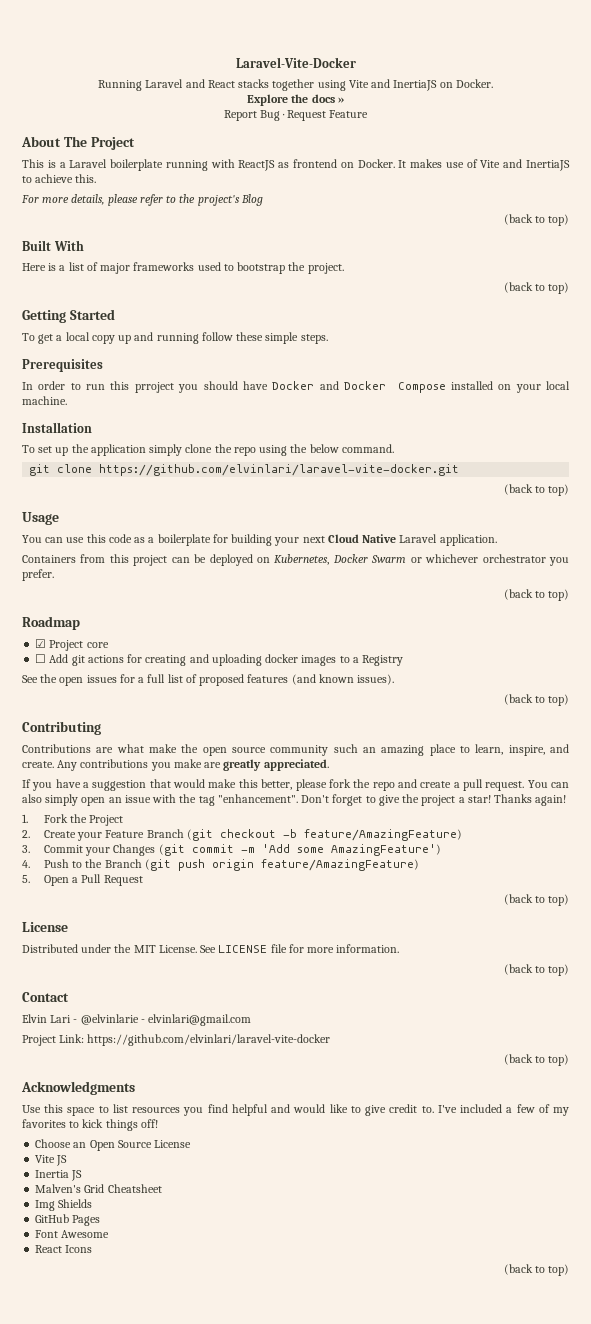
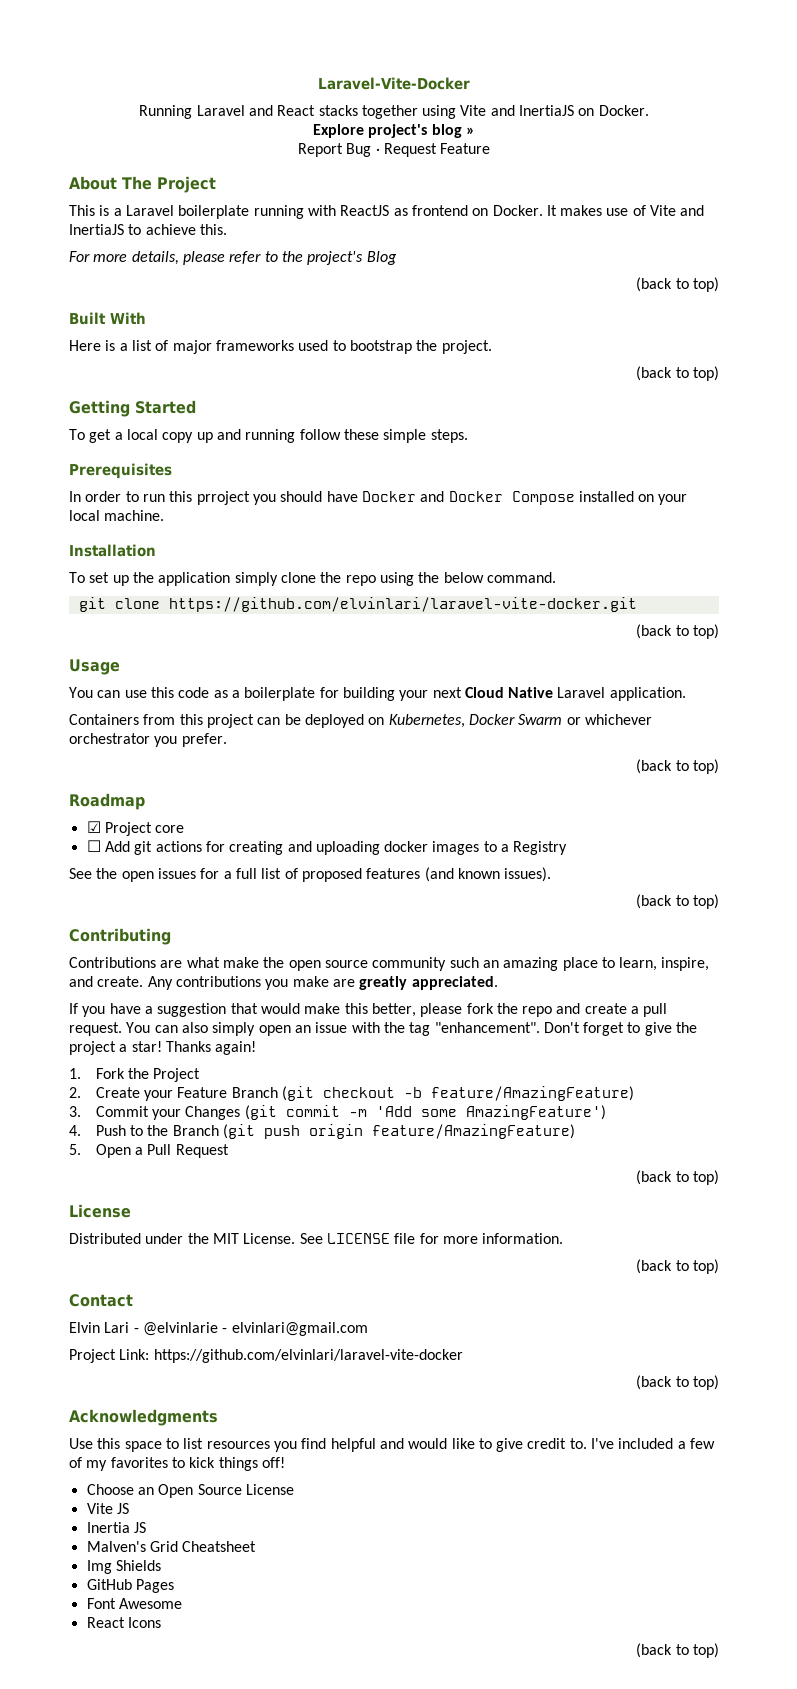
[291,94,335,103] the docs -> [368,124,462,138] project's blog

